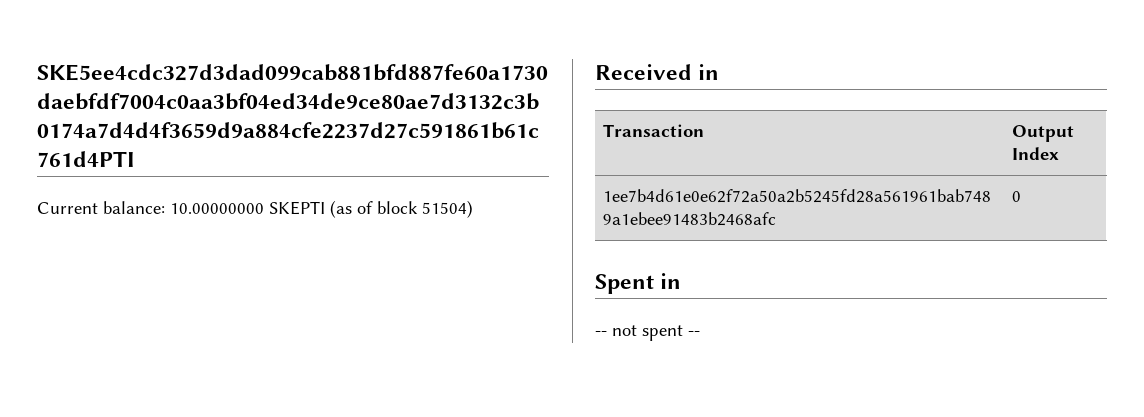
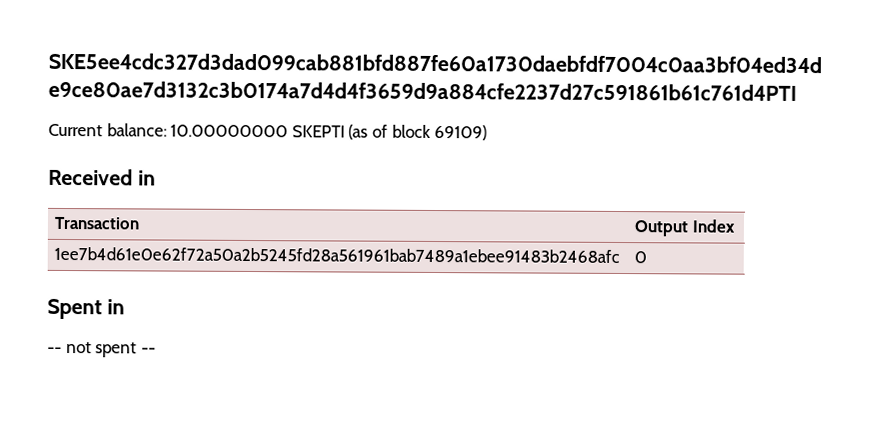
[422,200,473,218] 51504) -> [434,124,488,141] 69109)

